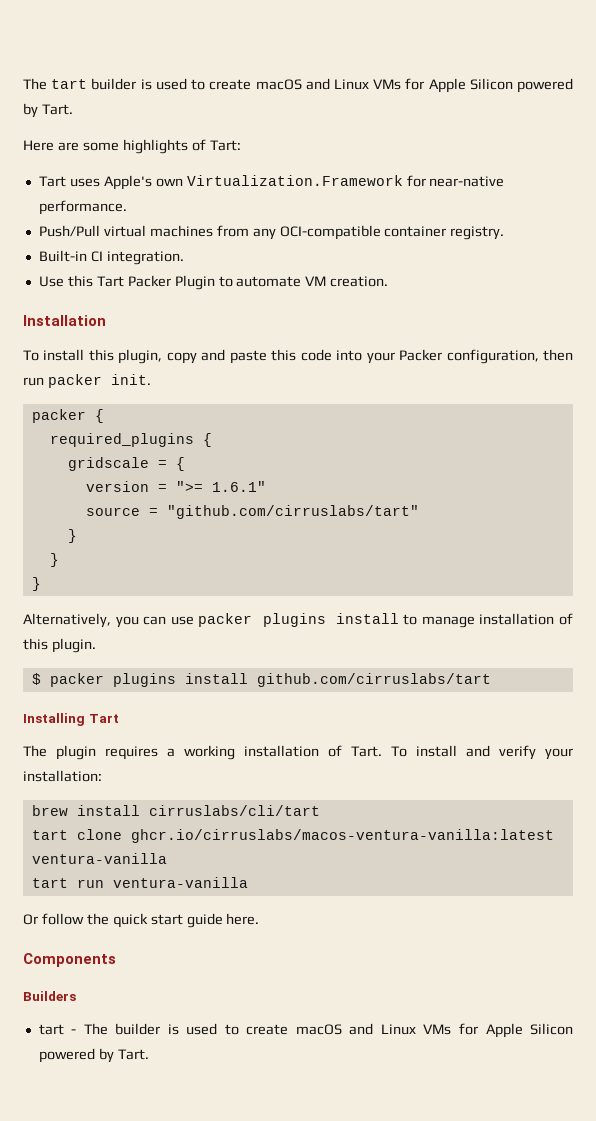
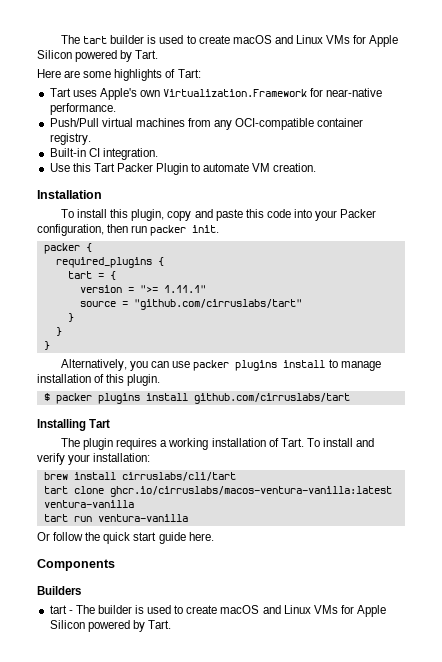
[67,457,149,471] gridscale -> [67,271,92,279] tart
[211,481,266,492] 1.6.1" -> [163,285,206,293] 1.11.1"

